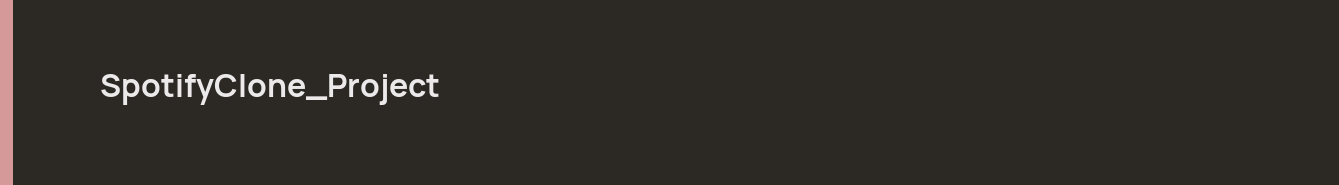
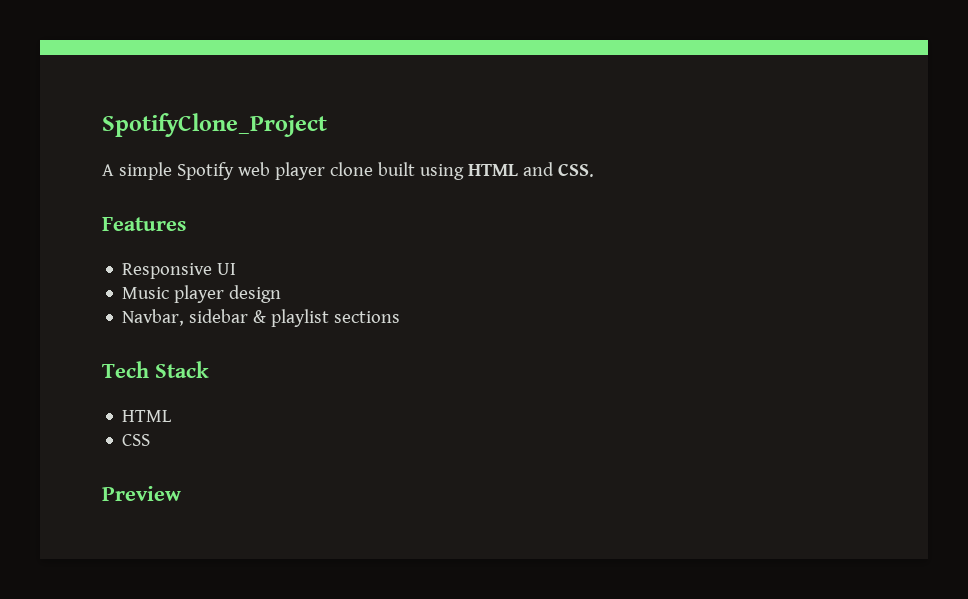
(440, 89) none -> [102,162,594,180] [102,217,186,231] [122,263,237,279] [122,285,282,303] [122,309,401,327] [102,361,209,378] [122,410,172,422] [122,434,151,446] [102,486,181,501] // A simple Spotify web player clone built using HTML and CSS. // Features // Responsive UI // Music player design // Navbar, sidebar & playlist sections // Tech Stack // HTML // CSS // Preview

